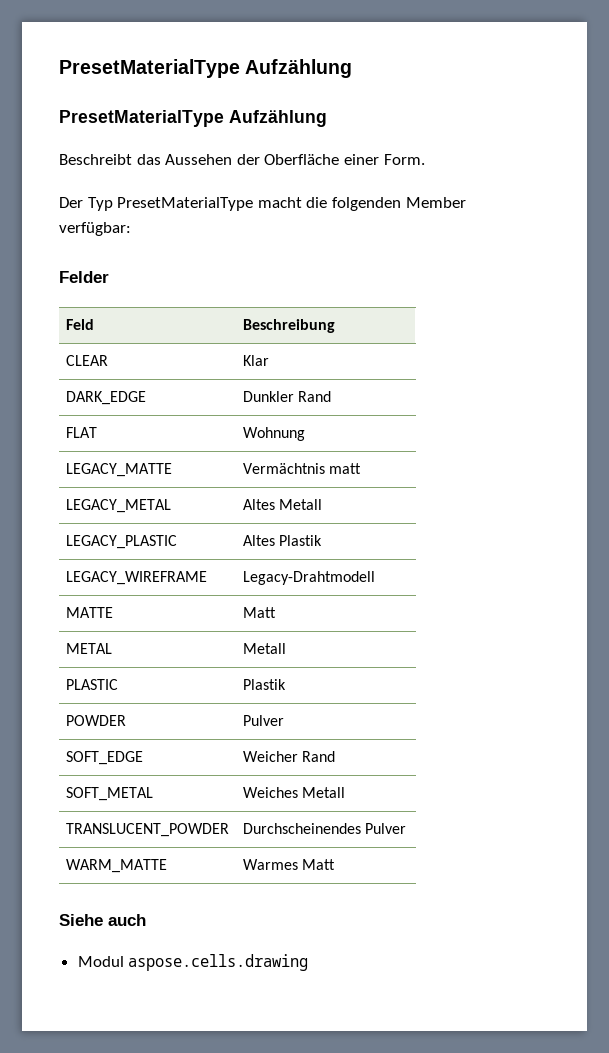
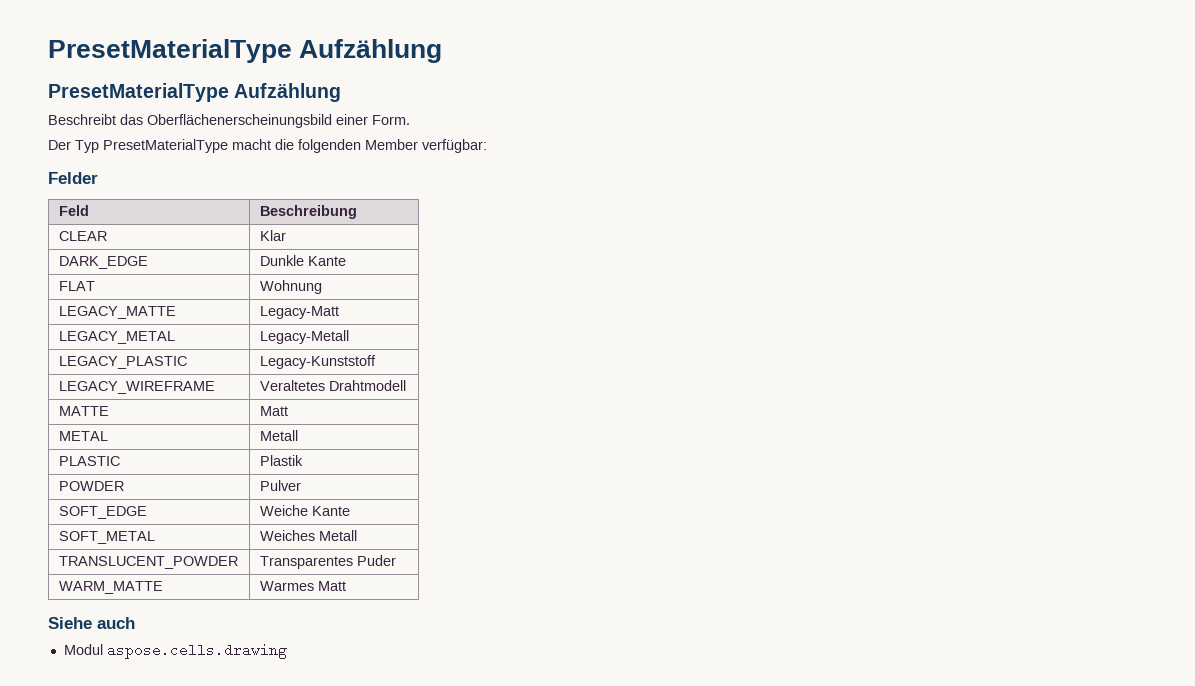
[165,154,340,165] Aussehen der Oberfläche -> [147,114,332,128] Oberflächenerscheinungsbild
[242,391,332,402] Dunkler Rand -> [259,255,346,266] Dunkle Kante
[242,463,362,474] Vermächtnis matt -> [259,306,339,319] Legacy-Matt
[242,499,323,510] Altes Metall -> [259,330,349,344] Legacy-Metall
[242,535,323,546] Altes Plastik -> [259,355,376,369] Legacy-Kunststoff
[242,571,375,585] Legacy-Drahtmodell -> [259,380,406,391] Veraltetes Drahtmodell
[242,751,336,762] Weicher Rand -> [259,505,350,516] Weiche Kante
[242,823,407,834] Durchscheinendes Pulver -> [259,555,396,569] Transparentes Puder

